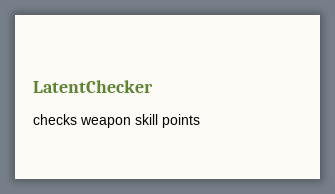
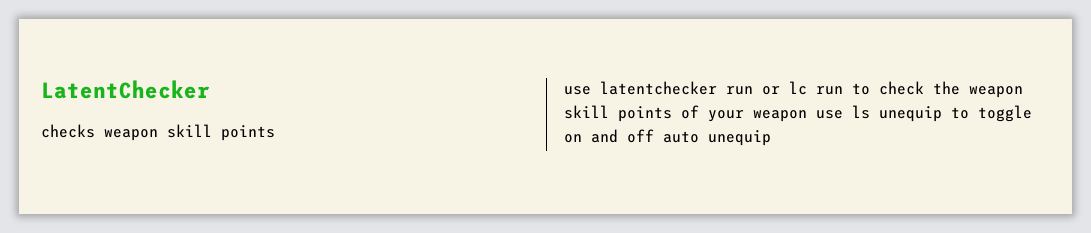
(200, 121) none -> [564,81,1023,98] [564,105,1032,122] [564,129,771,146] // use latentchecker run or lc run to check the weapon skill points of your weapon use ls unequip to toggle on and off auto unequip

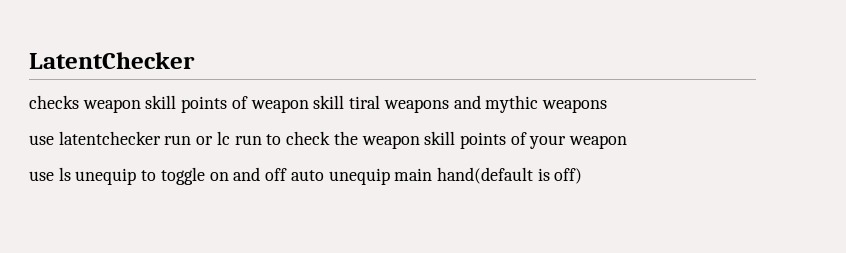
(275, 133) none -> [231,95,607,113] of weapon skill tiral weapons and mythic weapons
(807, 116) none -> (628, 142) //
(771, 138) none -> [394,167,583,184] main hand(default is off)

